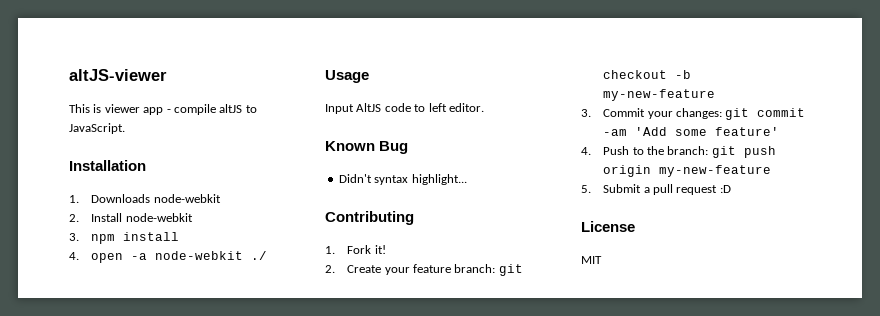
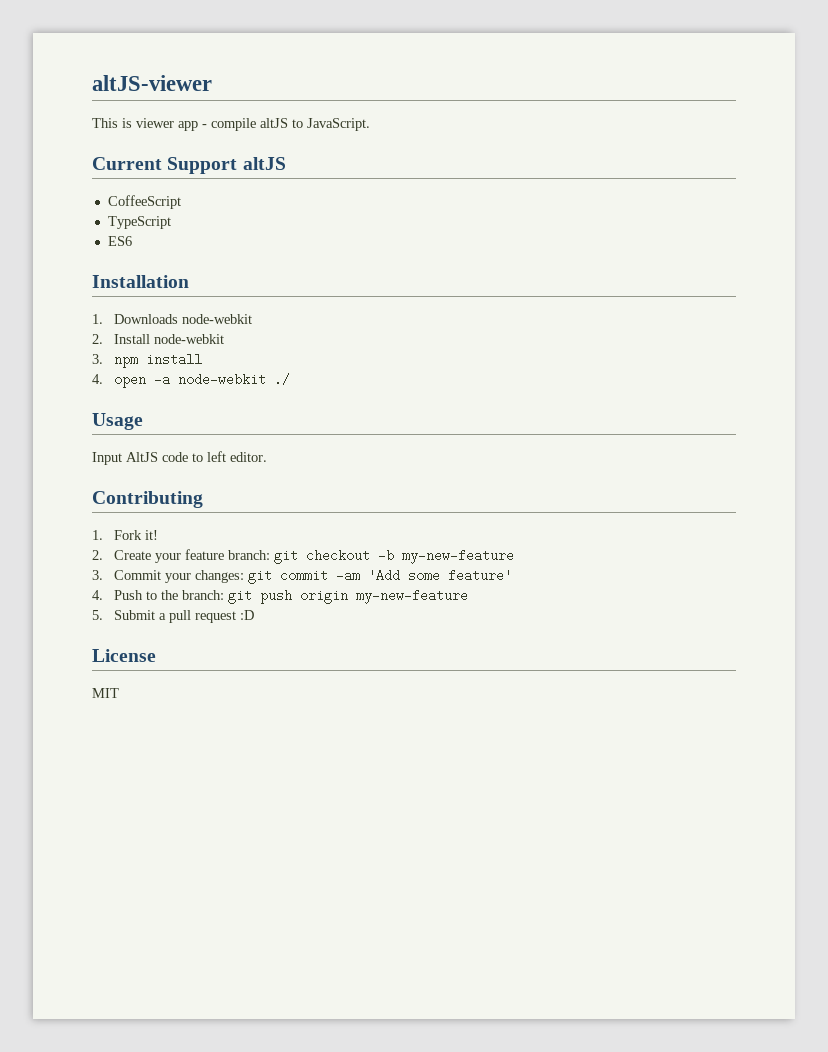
(125, 128) none -> [92,157,286,174] [107,195,181,209] [107,216,171,229] [107,236,132,246] // Current Support altJS // CoffeeScript // TypeScript // ES6
[325,141,409,154] [338,174,467,185] // Known Bug // Didn't syntax highlight... -> (267, 457) none

